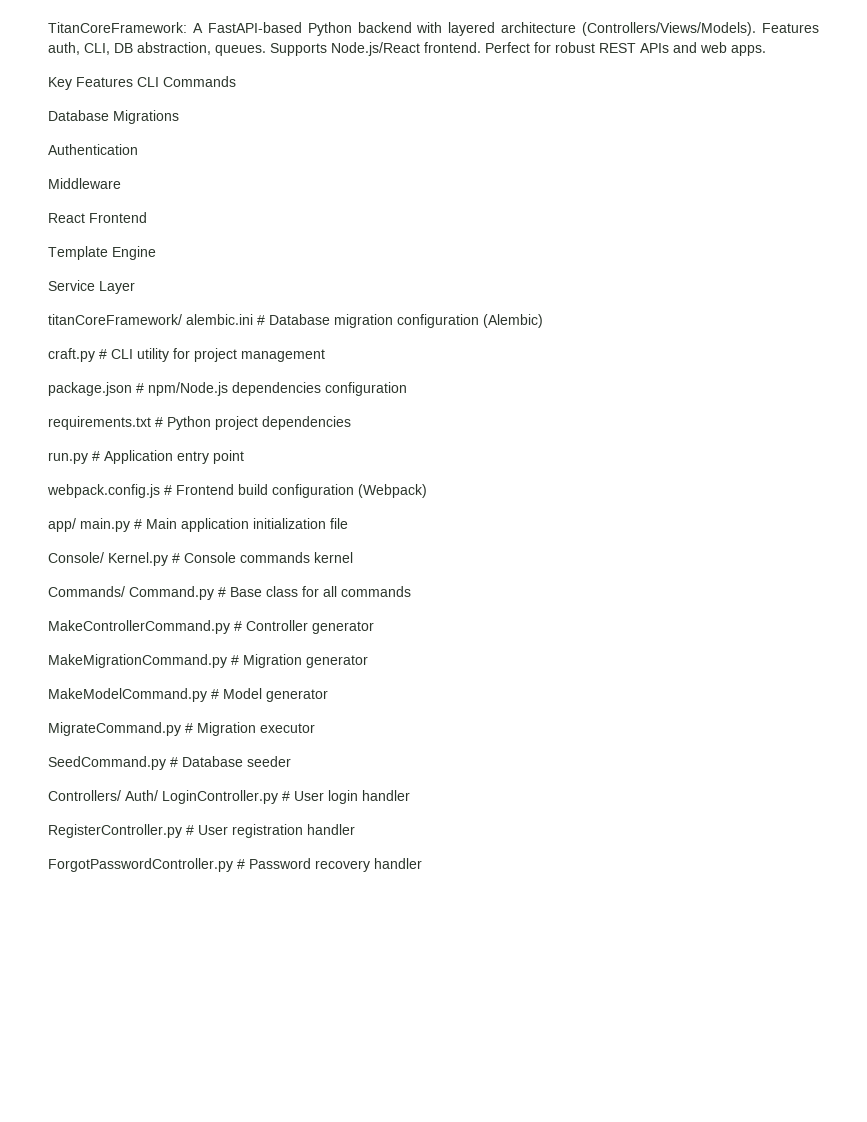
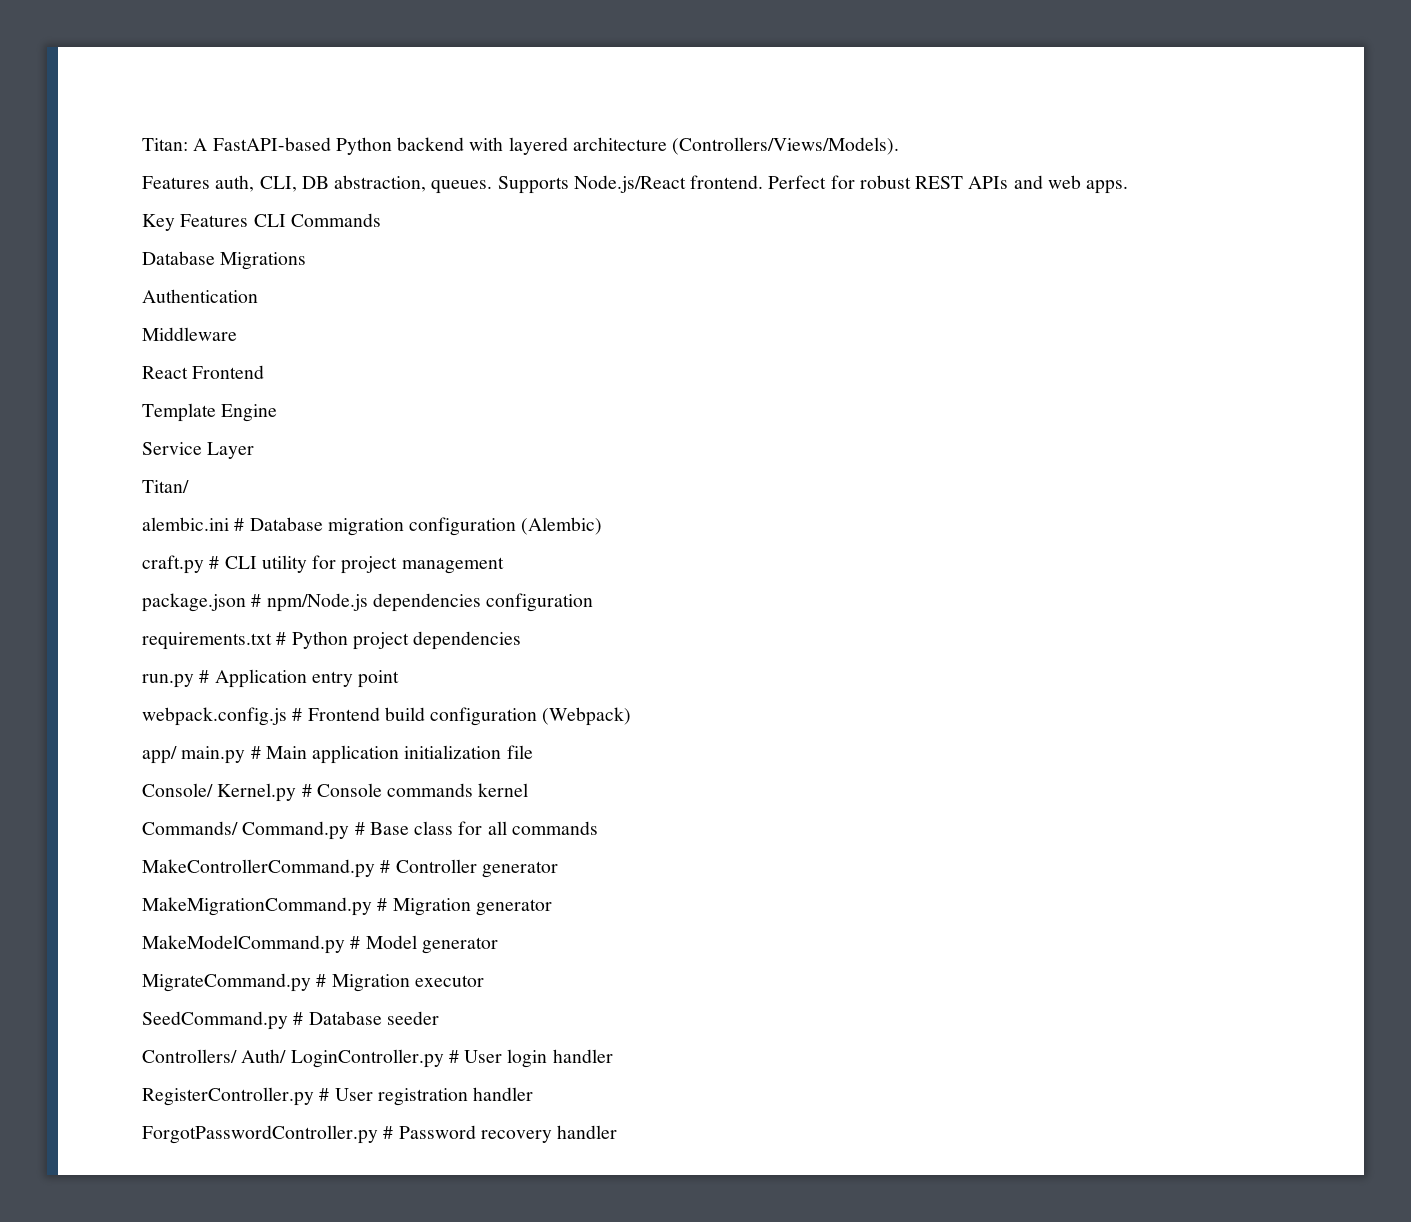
[48,22,187,33] TitanCoreFramework: -> [142,138,188,151] Titan:
(757, 29) none -> (900, 146) //
[48,314,182,325] titanCoreFramework/ -> [142,480,189,493] Titan/ //

